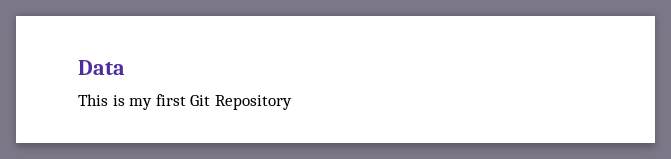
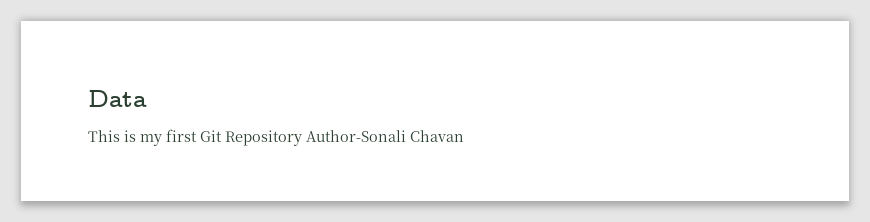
(292, 102) none -> [306,130,464,142] Author-Sonali Chavan

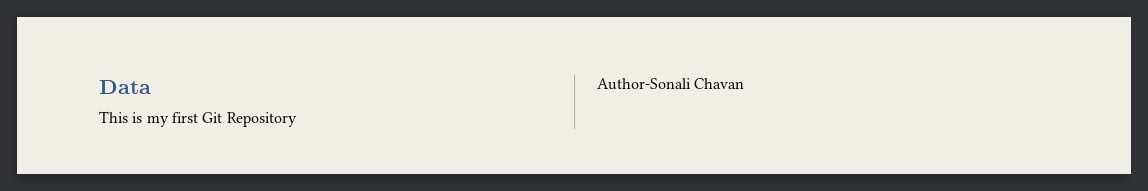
(302, 138) none -> (297, 119) //

